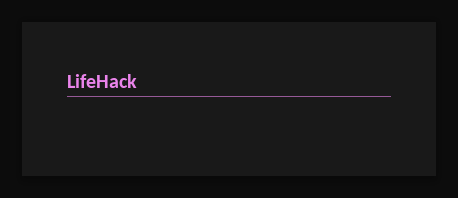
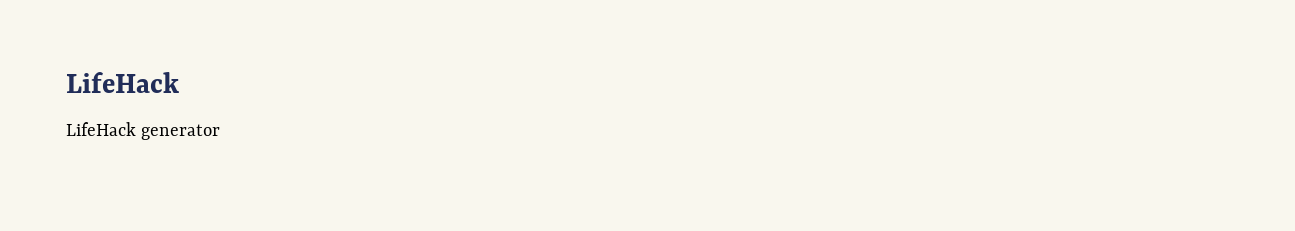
[67,74,137,88] LifeHack -> [66,72,179,93] [66,122,221,140] LifeHack // LifeHack generator

